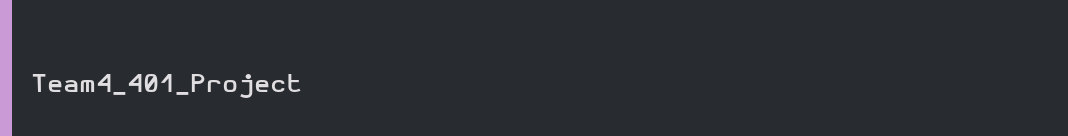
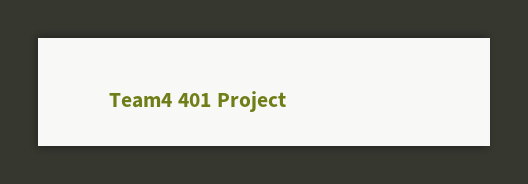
[31,74,302,98] Team4_401_Project -> [109,91,286,112] Team4 401 Project

